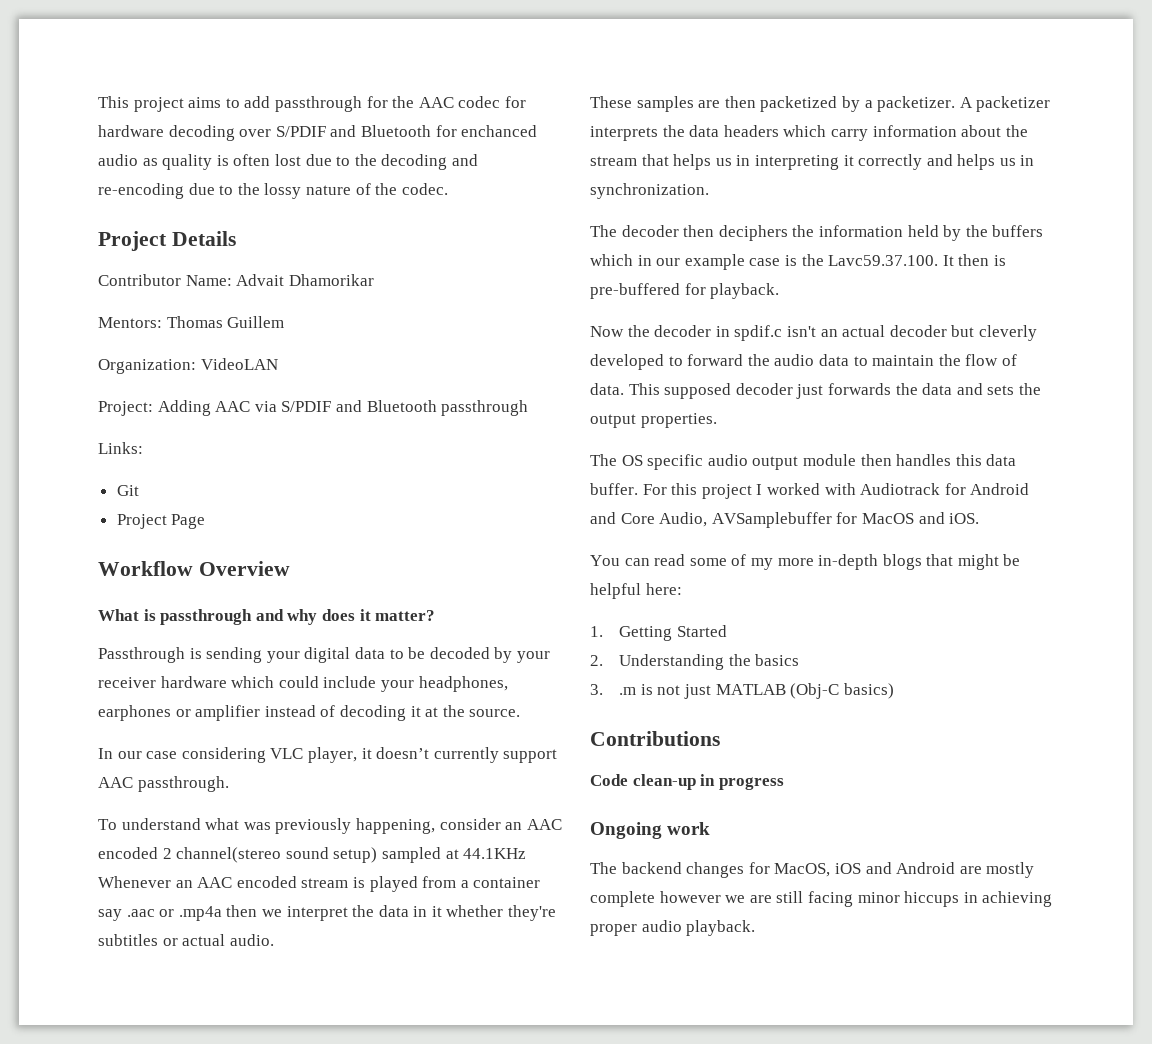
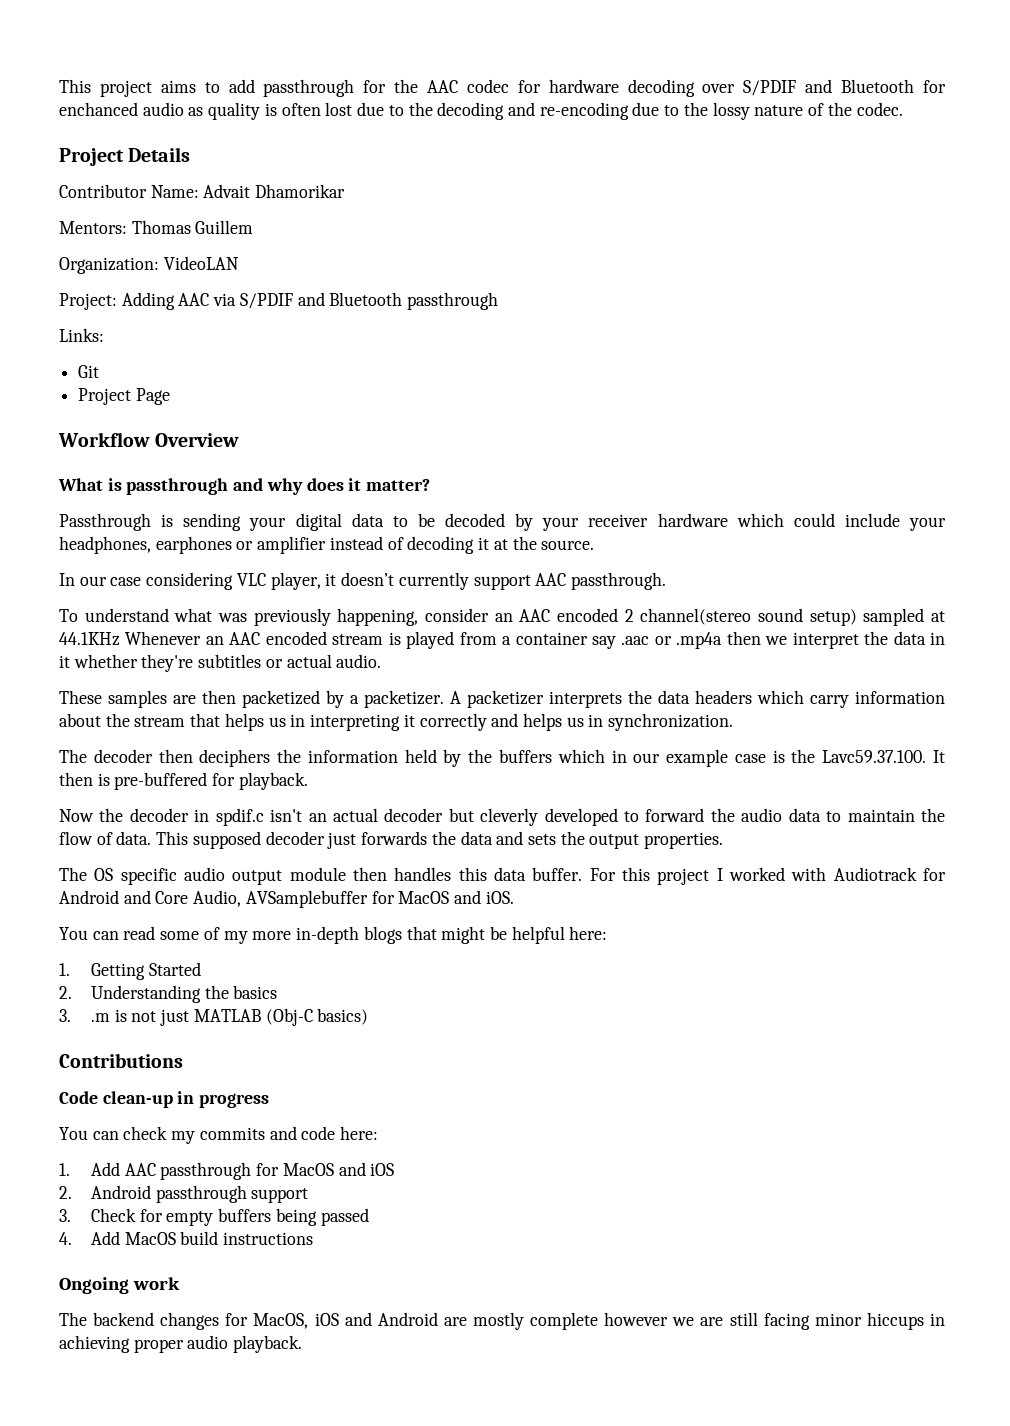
(784, 783) none -> [59,1126,379,1144] [59,1162,395,1180] [59,1185,309,1203] [59,1208,369,1226] [59,1231,314,1245] // You can check my commits and code here: // 1. Add AAC passthrough for MacOS and iOS // 2. Android passthrough support // 3. Check for empty buffers being passed // 4. Add MacOS build instructions

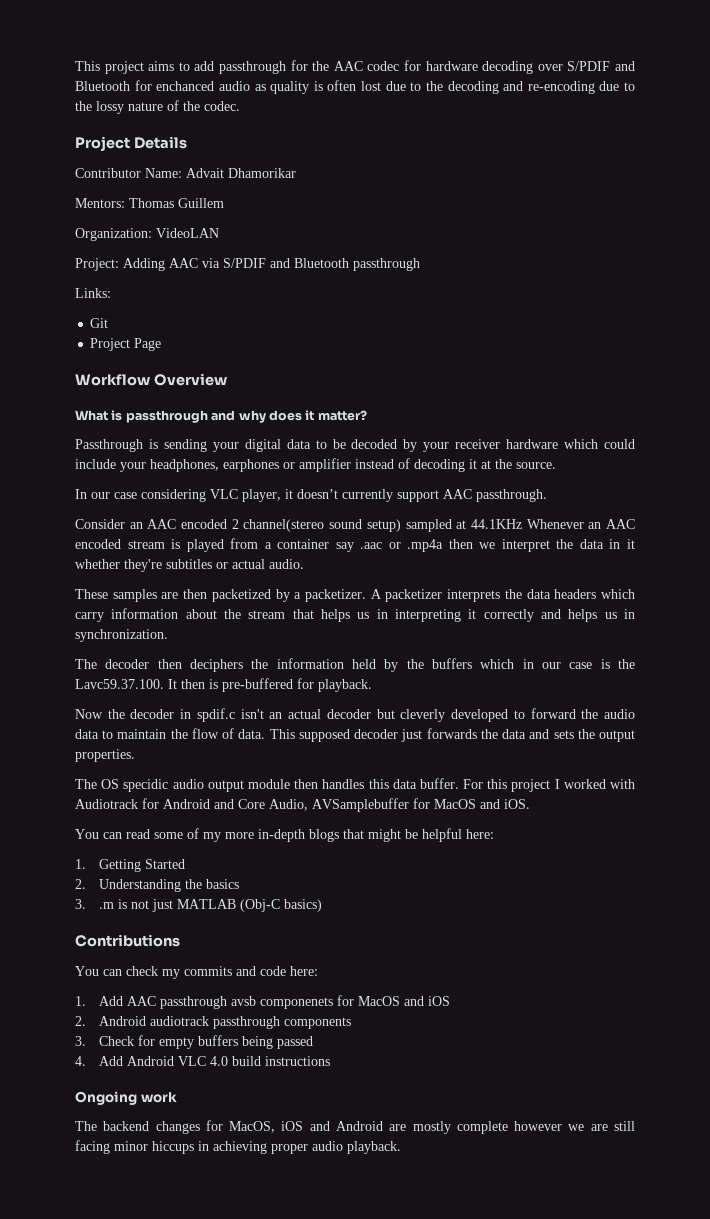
[59,608,489,626] To understand what was previously happening, consider -> [75,519,125,529] Consider
[666,749,729,767] example -> (561, 665) none
[120,868,177,885] specific -> [123,779,169,792] specidic
[59,1091,270,1108] // Code clean-up in progress -> (180, 940) none
(252, 1171) none -> [231,996,334,1009] avsb componenets
[155,1185,309,1203] passthrough support -> [150,1016,352,1029] audiotrack passthrough components
[124,1232,176,1245] MacOS -> [127,1056,229,1066] Android VLC 4.0

